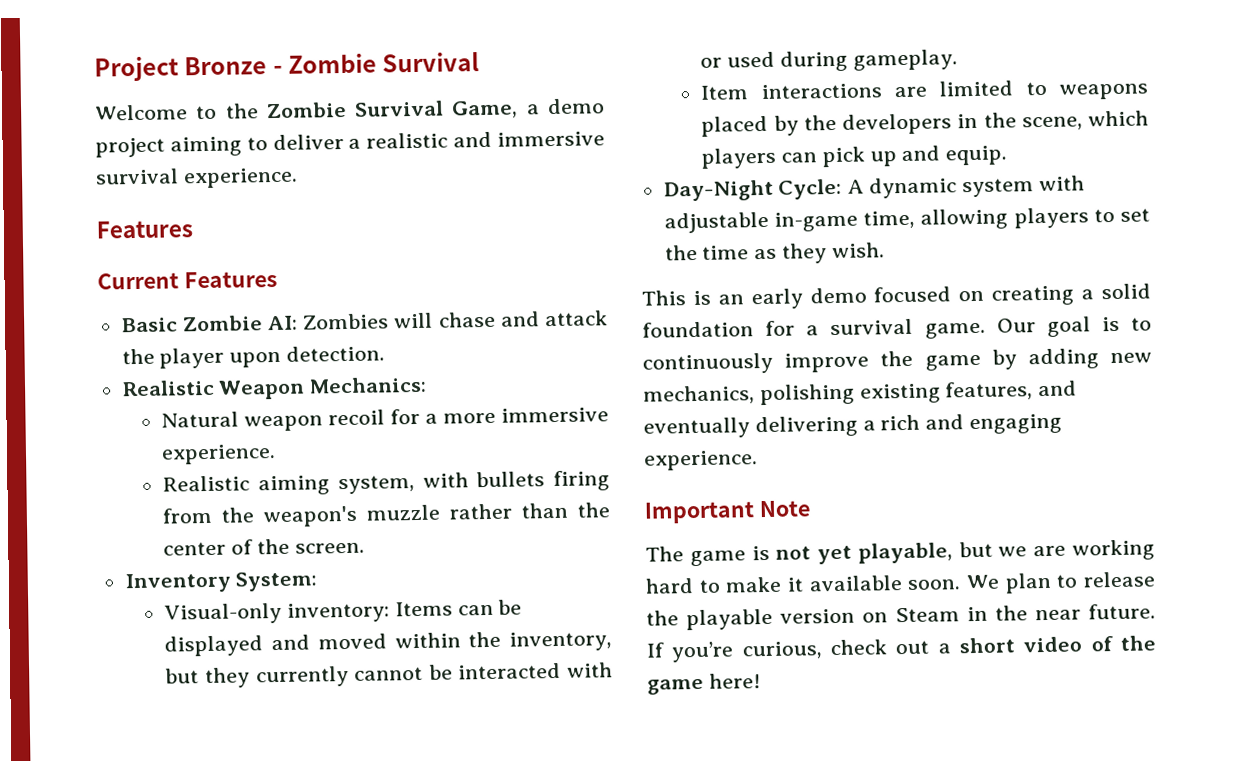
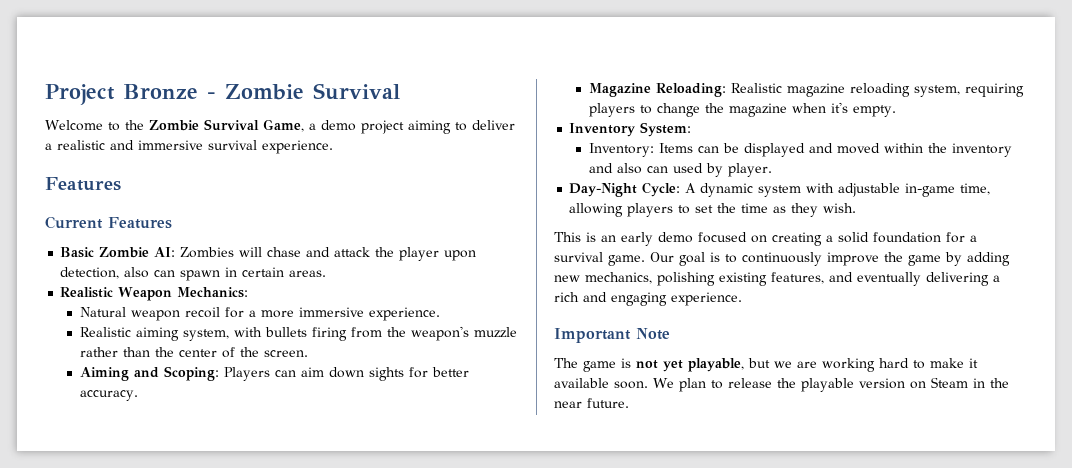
[286,345,386,362] detection. -> [60,267,327,281] detection, also can spawn in certain areas.
(365, 548) none -> [79,366,469,381] [79,390,138,401] [588,83,1024,97] [588,102,896,117] // Aiming and Scoping: Players can aim down sights for better accuracy. // Magazine Reloading: Realistic magazine reloading system, requiring players to change the magazine when it's empty.
[164,602,391,625] Visual-only inventory: -> [588,143,654,157] Inventory:
[508,631,612,652] [165,662,613,689] [700,49,958,72] [700,80,1149,100] [701,110,1149,137] [701,145,1008,169] inventory, but they currently cannot be interacted with or used during gameplay. // Item interactions are limited to weapons placed by the developers in the scene, which players can pick up and equip. -> [951,143,1012,157] [588,163,772,177] inventory and also can used by player.
[646,635,1156,663] [647,673,761,695] If you’re curious, check out a short video of the game here! -> (629, 403) none

